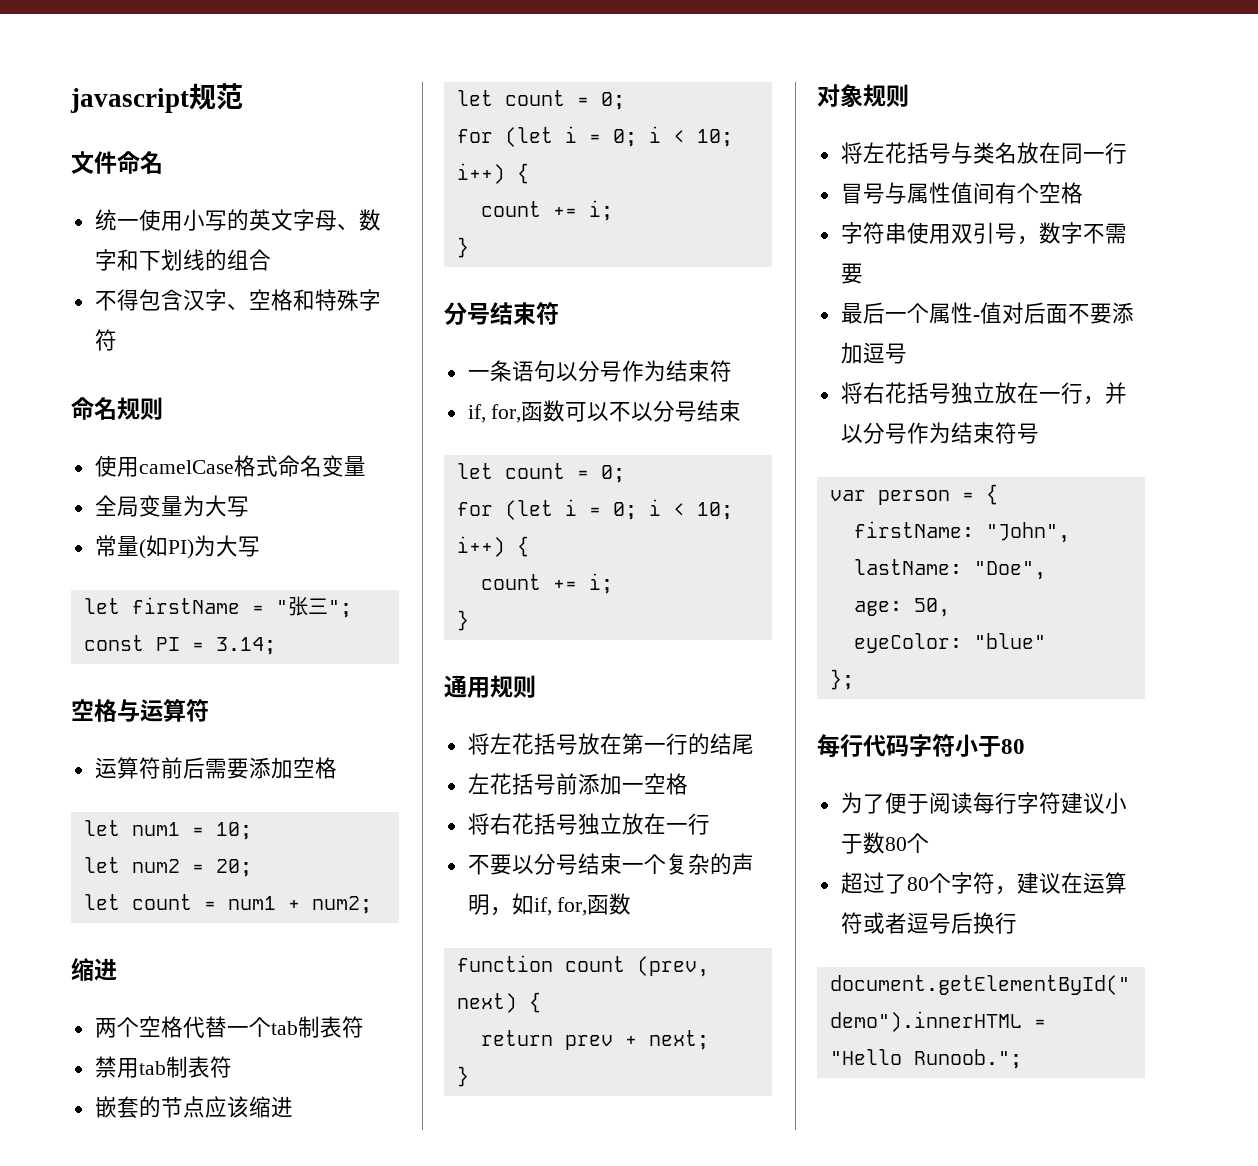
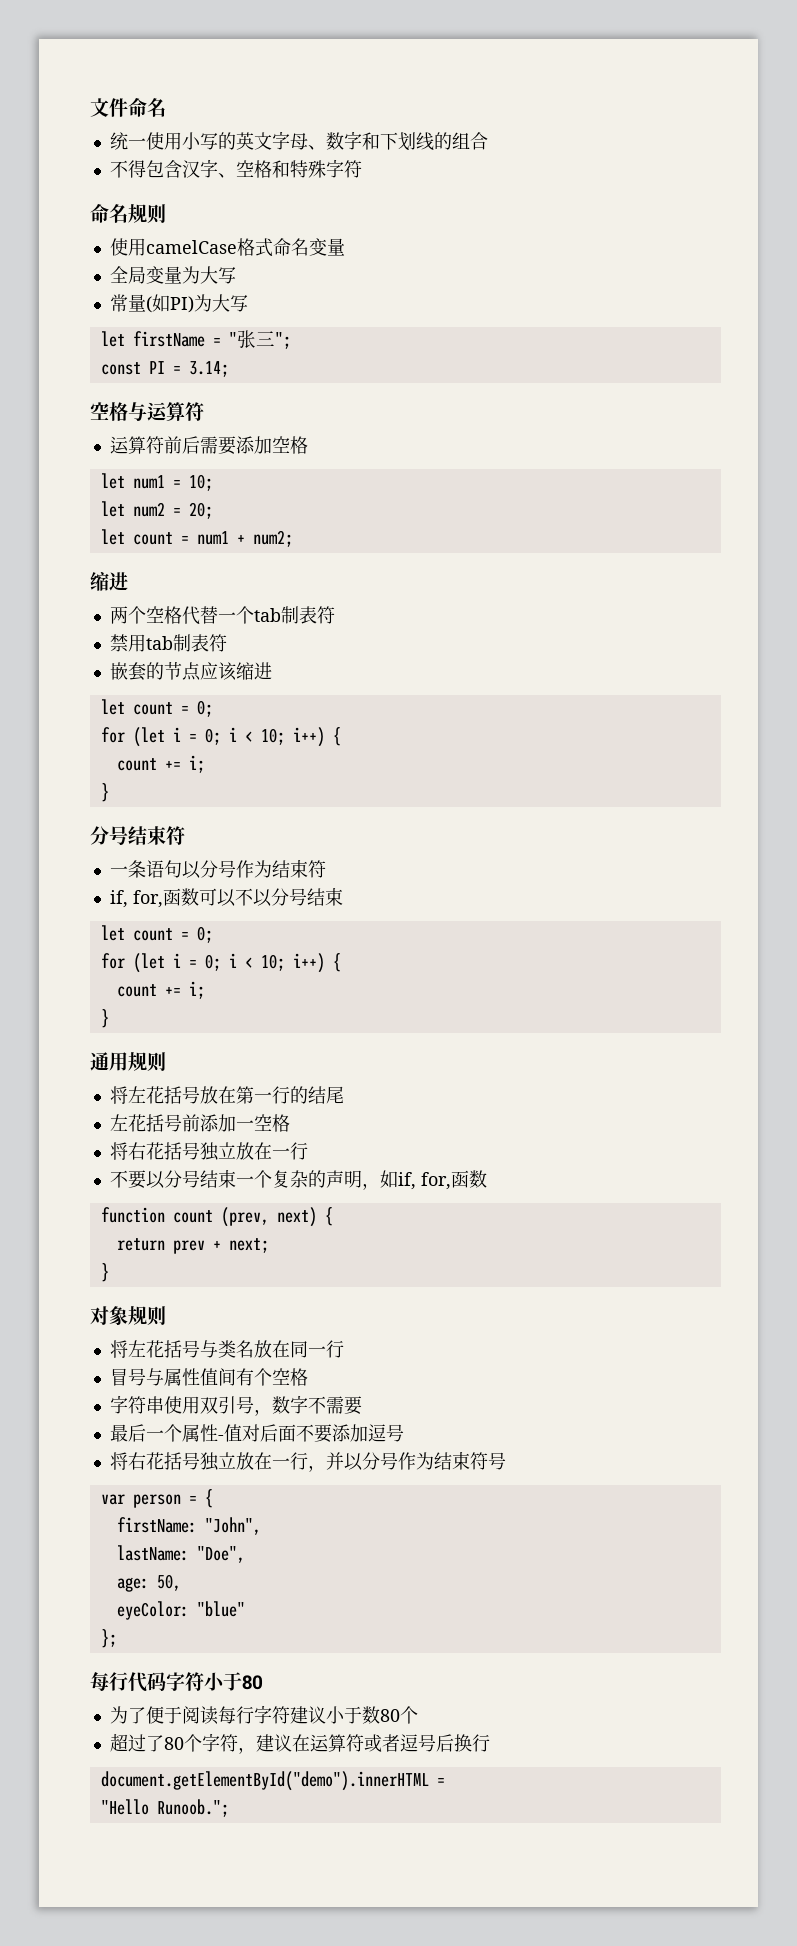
[70,83,243,113] javascript规范 // -> (90, 107) none

